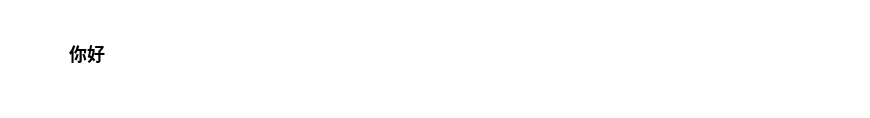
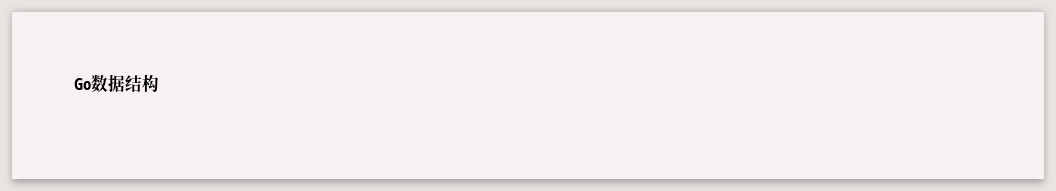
[69,45,105,64] 你好 -> [74,74,159,93] Go数据结构

